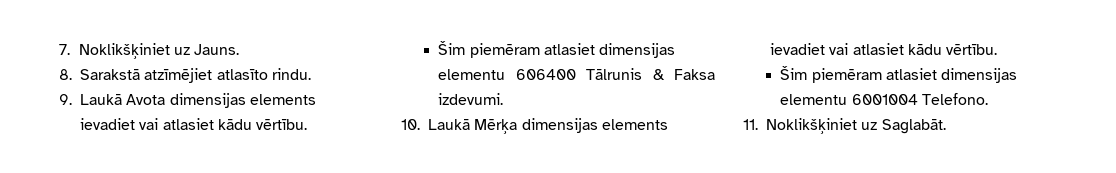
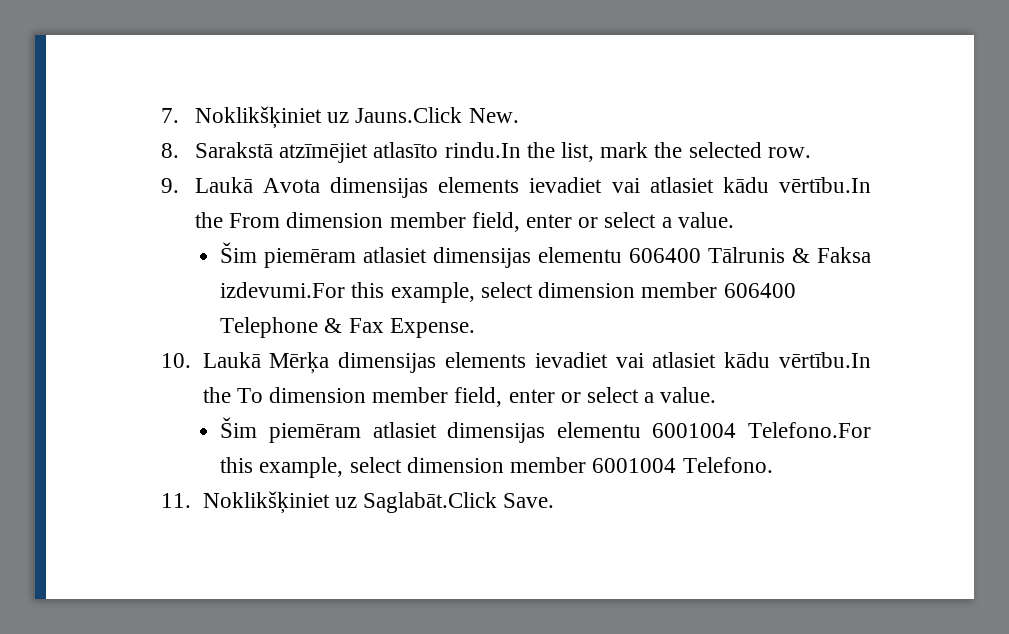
[194,44,240,55] Jauns. -> [355,107,519,123] Jauns.Click New.
[271,68,311,80] rindu. -> [444,142,811,162] rindu.In the list, mark the selected row.
[256,119,308,130] vērtību. -> [779,177,871,193] [194,212,734,232] vērtību.In the From dimension member field, enter or select a value.
[438,93,504,105] izdevumi. -> [220,282,796,303] [220,317,475,338] izdevumi.For this example, select dimension member 606400 Telephone & Fax Expense.
[946,44,998,55] vērtību. -> [779,352,871,368] [202,387,717,407] vērtību.In the To dimension member field, enter or select a value.
(918, 99) none -> [748,422,871,438] [220,457,677,478] Telefono.For this example, select dimension member 6001004
[881,119,946,134] Saglabāt. -> [362,492,555,513] Saglabāt.Click Save.

